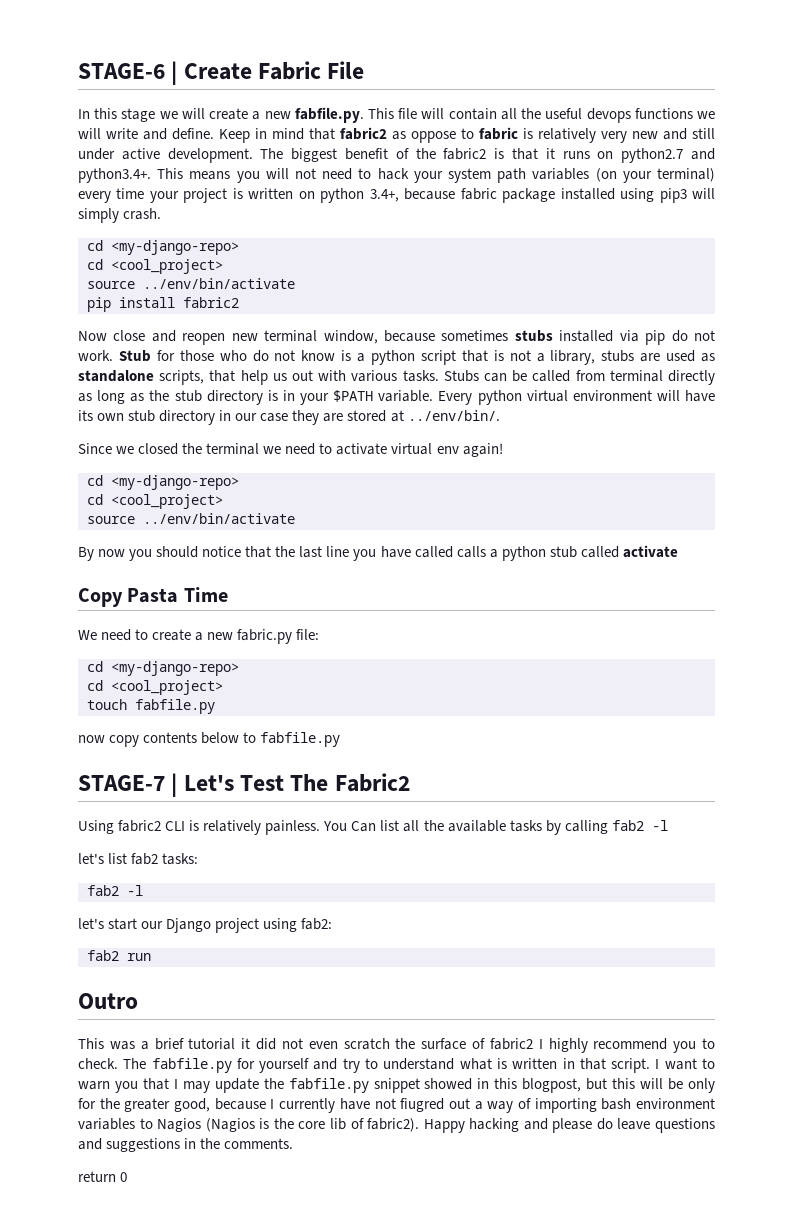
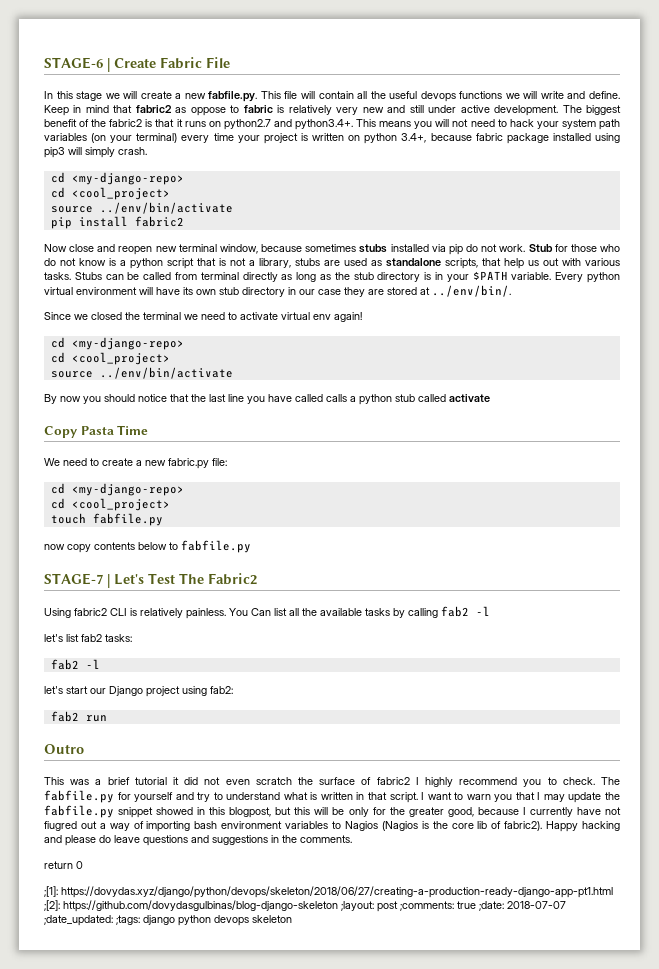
(128, 1177) none -> [44,886,613,898] [44,900,566,912] [44,915,292,926] // ;[1]: https://dovydas.xyz/django/python/devops/skeleton/2018/06/27/creating-a-production-ready-django-app-pt1.html ;[2]: https://github.com/dovydasgulbinas/blog-django-skeleton ;layout: post ;comments: true ;date: 2018-07-07 ;date_updated: ;tags: django python devops skeleton

